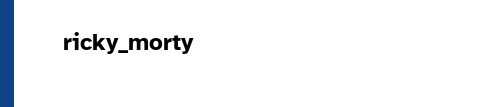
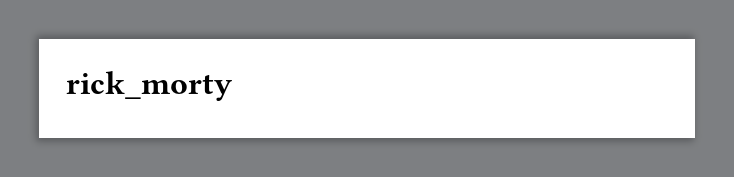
[63,32,194,54] ricky_morty -> [66,71,232,101] rick_morty

